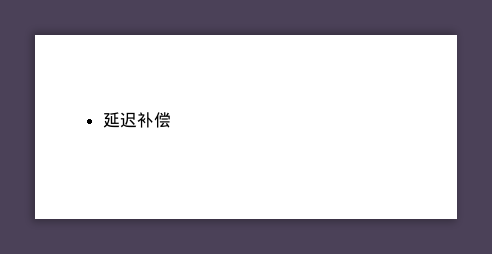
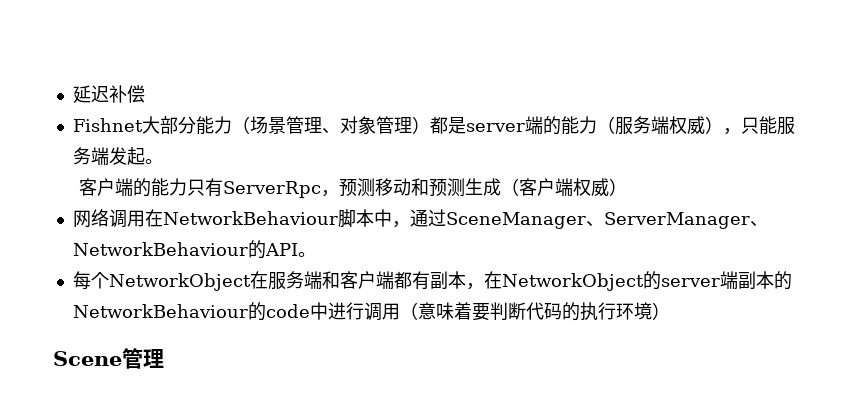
(171, 120) none -> [72,116,795,135] [72,147,163,165] [79,178,628,198] [72,209,768,229] [72,240,316,259] [72,271,792,291] [72,302,670,321] [53,348,164,369] // Fishnet大部分能力（场景管理、对象管理）都是server端的能力（服务端权威），只能服务端发起。 // 客户端的能力只有ServerRpc，预测移动和预测生成（客户端权威） // 网络调用在NetworkBehaviour脚本中，通过SceneManager、ServerManager、NetworkBehaviour的API。 // 每个NetworkObject在服务端和客户端都有副本，在NetworkObject的server端副本的NetworkBehaviour的code中进行调用（意味着要判断代码的执行环境） // Scene管理

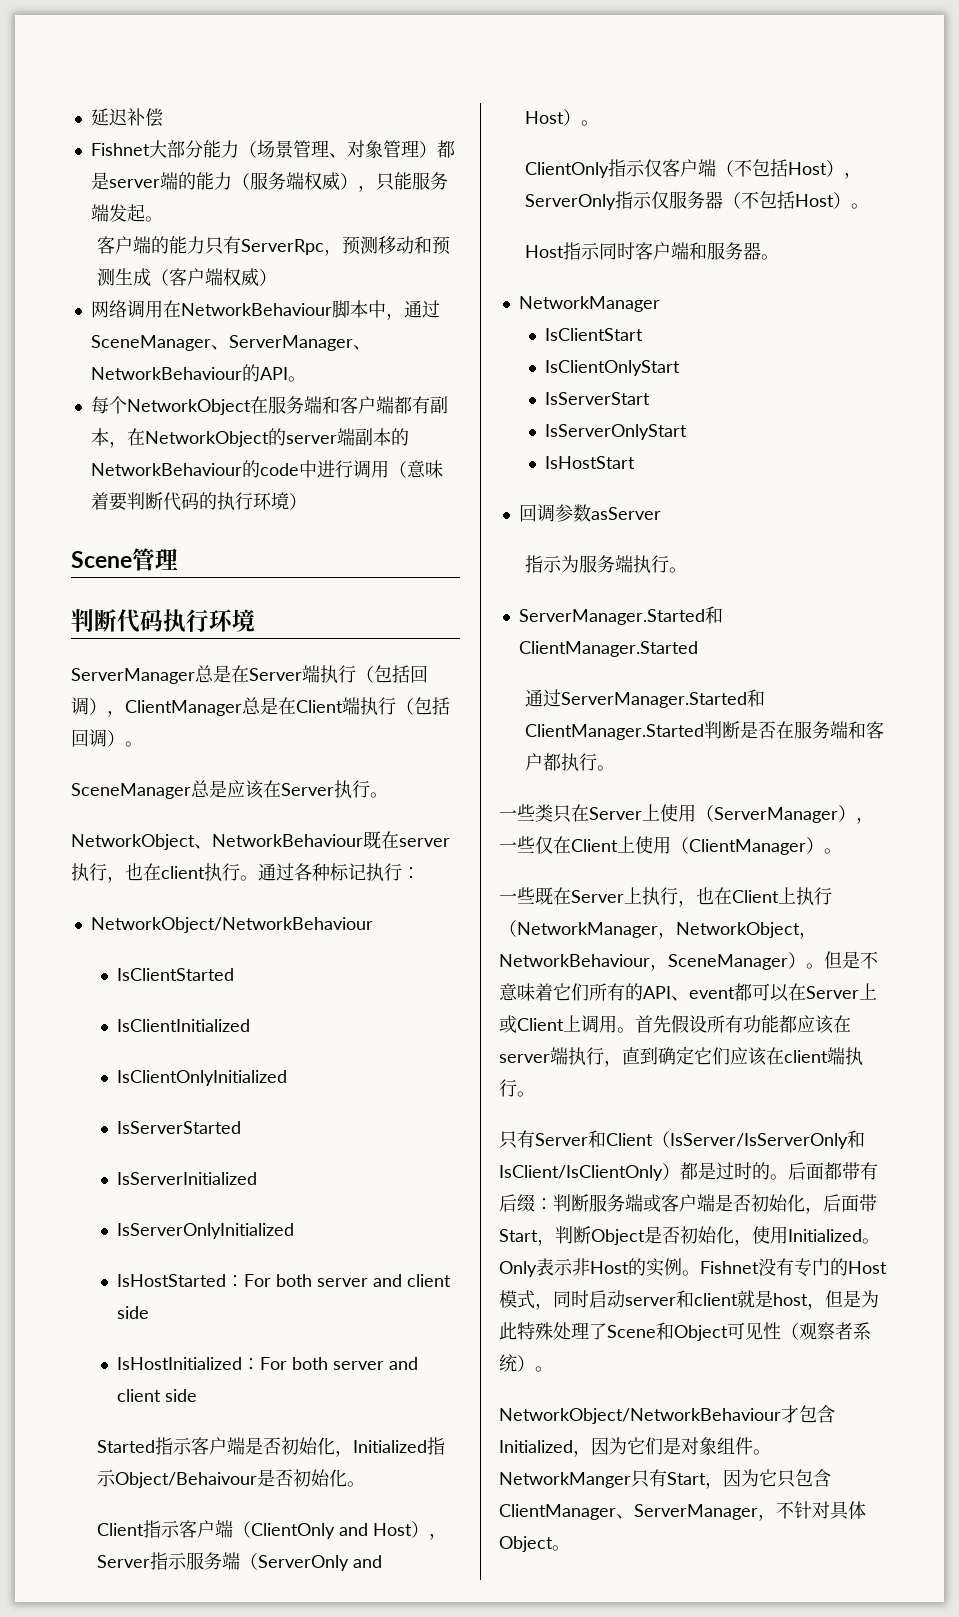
(164, 358) none -> [71,609,255,633] [71,665,428,684] [71,697,450,717] [71,729,143,747] [71,780,388,799] [71,831,450,850] [71,863,420,883] [90,917,373,933] [117,968,235,981] [117,1019,251,1032] [117,1070,288,1086] [117,1121,242,1134] [117,1172,258,1185] [117,1223,295,1239] [117,1274,452,1287] [117,1306,150,1319] [117,1357,419,1370] [117,1389,198,1402] [97,1437,446,1457] [97,1469,366,1488] [97,1520,448,1540] [97,1552,383,1571] [525,109,600,126] [525,159,863,179] [525,191,870,210] [525,242,780,260] [518,296,660,312] [545,328,644,341] [545,360,681,376] [545,392,651,405] [545,424,688,440] [545,456,636,469] [518,504,661,522] [525,555,688,573] [518,606,723,625] [518,641,698,657] [525,689,766,708] [525,721,885,740] [525,753,616,771] [499,804,874,824] [499,836,842,855] [499,887,832,907] [499,920,817,939] [499,951,878,971] [499,983,877,1002] [499,1015,851,1034] [499,1046,863,1067] [499,1079,535,1097] [499,1130,865,1149] [499,1162,878,1181] [499,1194,877,1214] [499,1226,880,1246] [499,1258,887,1277] [499,1290,879,1310] [499,1322,871,1341] [499,1354,553,1372] [499,1405,835,1424] [499,1437,771,1457] [499,1469,831,1489] [499,1501,866,1521] [499,1536,570,1552] // 判断代码执行环境 // ServerManager总是在Server端执行（包括回调），ClientManager总是在Client端执行（包括回调）。 // SceneManager总是应该在Server执行。 // NetworkObject、NetworkBehaviour既在server执行，也在client执行。通过各种标记执行： // NetworkObject/NetworkBehaviour // IsClientStarted // IsClientInitialized // IsClientOnlyInitialized // IsServerStarted // IsServerInitialized // IsServerOnlyInitialized // IsHostStarted：For both server and client side // IsHostInitialized：For both server and client side // Started指示客户端是否初始化，Initialized指示Object/Behaivour是否初始化。 // Client指示客户端（ClientOnly and Host），Server指示服务端（ServerOnly and Host）。 // ClientOnly指示仅客户端（不包括Host），ServerOnly指示仅服务器（不包括Host）。 // Host指示同时客户端和服务器。 // NetworkManager // IsClientStart // IsClientOnlyStart // IsServerStart // IsServerOnlyStart // IsHostStart // 回调参数asServer // 指示为服务端执行。 // ServerManager.Started和ClientManager.Started // 通过ServerManager.Started和ClientManager.Started判断是否在服务端和客户都执行。 // 一些类只在Server上使用（ServerManager），一些仅在Client上使用（ClientManager）。 // 一些既在Server上执行，也在Client上执行（NetworkManager，NetworkObject，NetworkBehaviour，SceneManager）。但是不意味着它们所有的API、event都可以在Server上或Client上调用。首先假设所有功能都应该在server端执行，直到确定它们应该在client端执行。 // 只有Server和Client（IsServer/IsServerOnly和IsClient/IsClientOnly）都是过时的。后面都带有后缀：判断服务端或客户端是否初始化，后面带Start，判断Object是否初始化，使用Initialized。Only表示非Host的实例。Fishnet没有专门的Host模式，同时启动server和client就是host，但是为此特殊处理了Scene和Object可见性（观察者系统）。 // NetworkObject/NetworkBehaviour才包含Initialized，因为它们是对象组件。NetworkManger只有Start，因为它只包含ClientManager、ServerManager，不针对具体Object。

